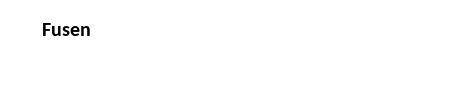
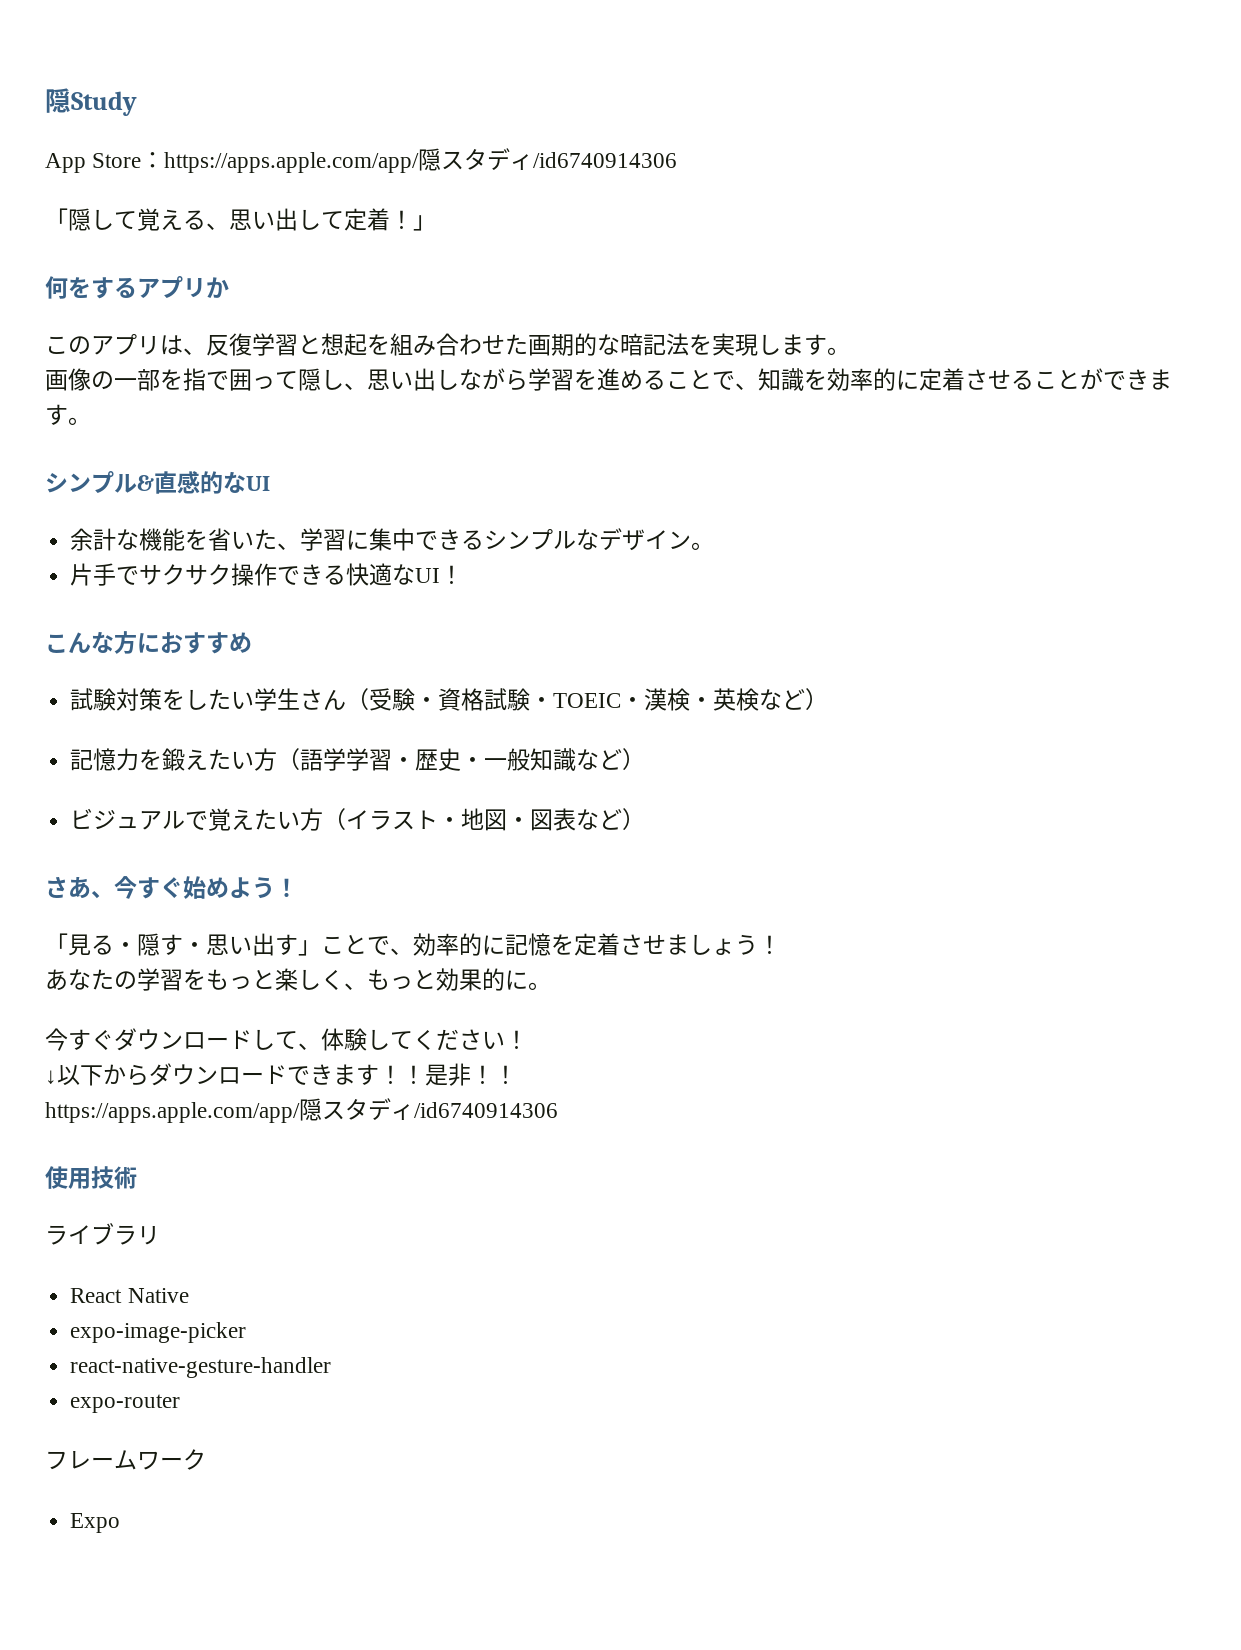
[42,23,91,36] Fusen -> [45,88,137,116] [45,148,678,173] [45,208,436,231] [45,276,229,299] [45,333,850,356] [45,368,1172,391] [45,404,91,425] [45,471,270,494] [70,528,715,551] [70,563,464,586] [45,631,252,654] [70,688,829,711] [70,748,646,771] [70,808,646,831] [45,876,298,899] [45,933,781,956] [45,968,551,991] [45,1028,528,1051] [45,1063,517,1086] [45,1098,558,1123] [45,1166,137,1189] [45,1223,160,1245] [70,1288,189,1303] [70,1322,247,1343] [70,1357,332,1378] [70,1394,181,1413] [45,1449,206,1470] [70,1513,121,1533] 隠Study // App Store：https://apps.apple.com/app/隠スタディ/id6740914306 // 「隠して覚える、思い出して定着！」 // 何をするアプリか // このアプリは、反復学習と想起を組み合わせた画期的な暗記法を実現します。 // 画像の一部を指で囲って隠し、思い出しながら学習を進めることで、知識を効率的に定着させることができます。 // シンプル&直感的なUI // 余計な機能を省いた、学習に集中できるシンプルなデザイン。 // 片手でサクサク操作できる快適なUI！ // こんな方におすすめ // 試験対策をしたい学生さん（受験・資格試験・TOEIC・漢検・英検など） // 記憶力を鍛えたい方（語学学習・歴史・一般知識など） // ビジュアルで覚えたい方（イラスト・地図・図表など） // さあ、今すぐ始めよう！ // 「見る・隠す・思い出す」ことで、効率的に記憶を定着させましょう！ // あなたの学習をもっと楽しく、もっと効果的に。 // 今すぐダウンロードして、体験してください！ // ↓以下からダウンロードできます！！是非！！ // https://apps.apple.com/app/隠スタディ/id6740914306 // 使用技術 // ライブラリ // React Native // expo-image-picker // react-native-gesture-handler // expo-router // フレームワーク // Expo

